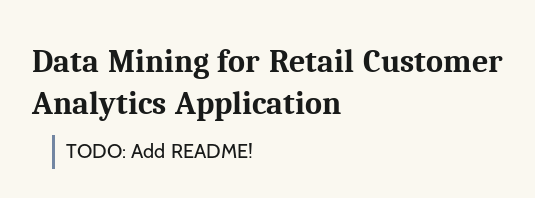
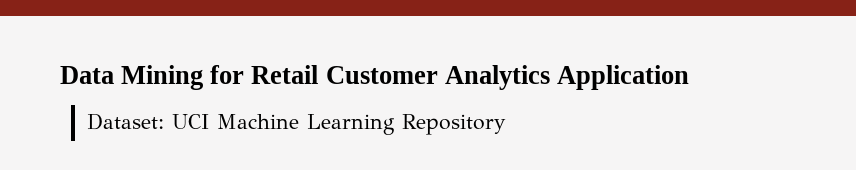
[65,143,253,158] TODO: Add README! -> [86,113,506,135] Dataset: UCI Machine Learning Repository

